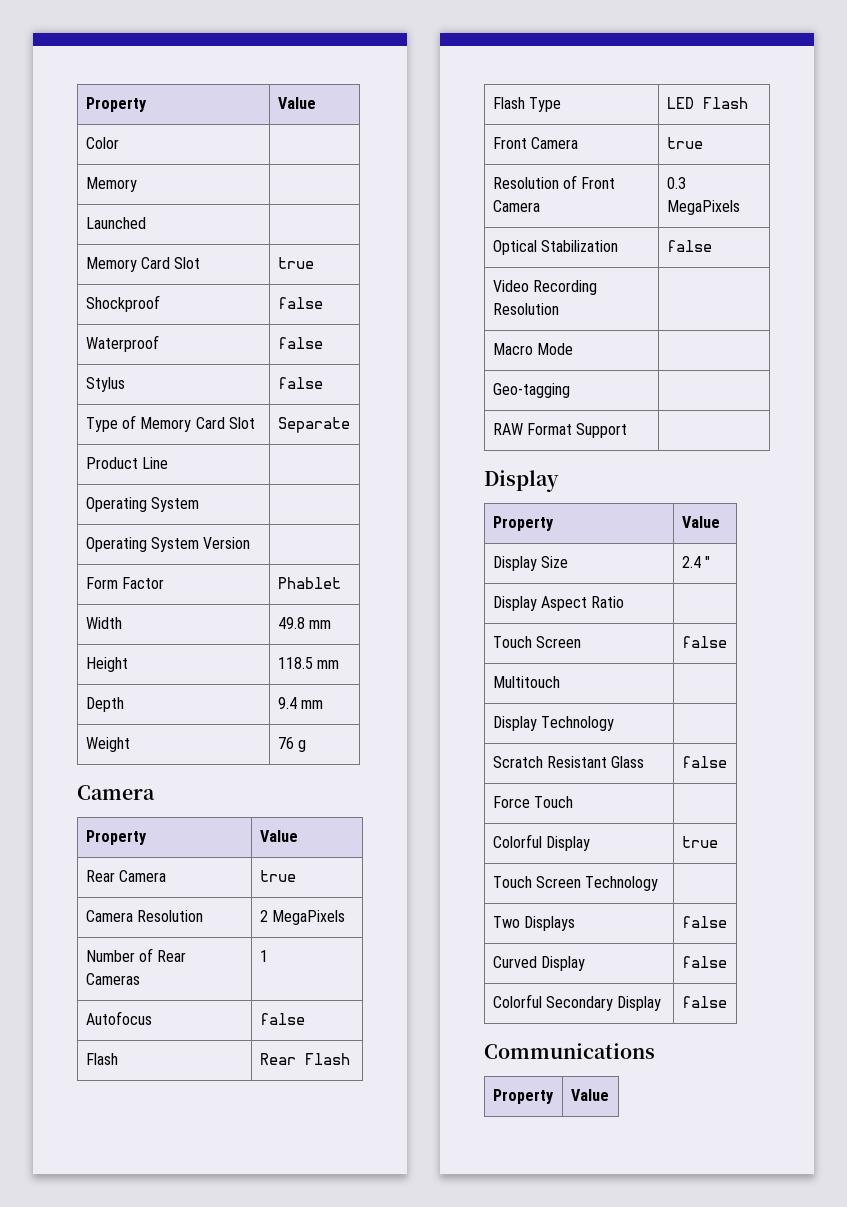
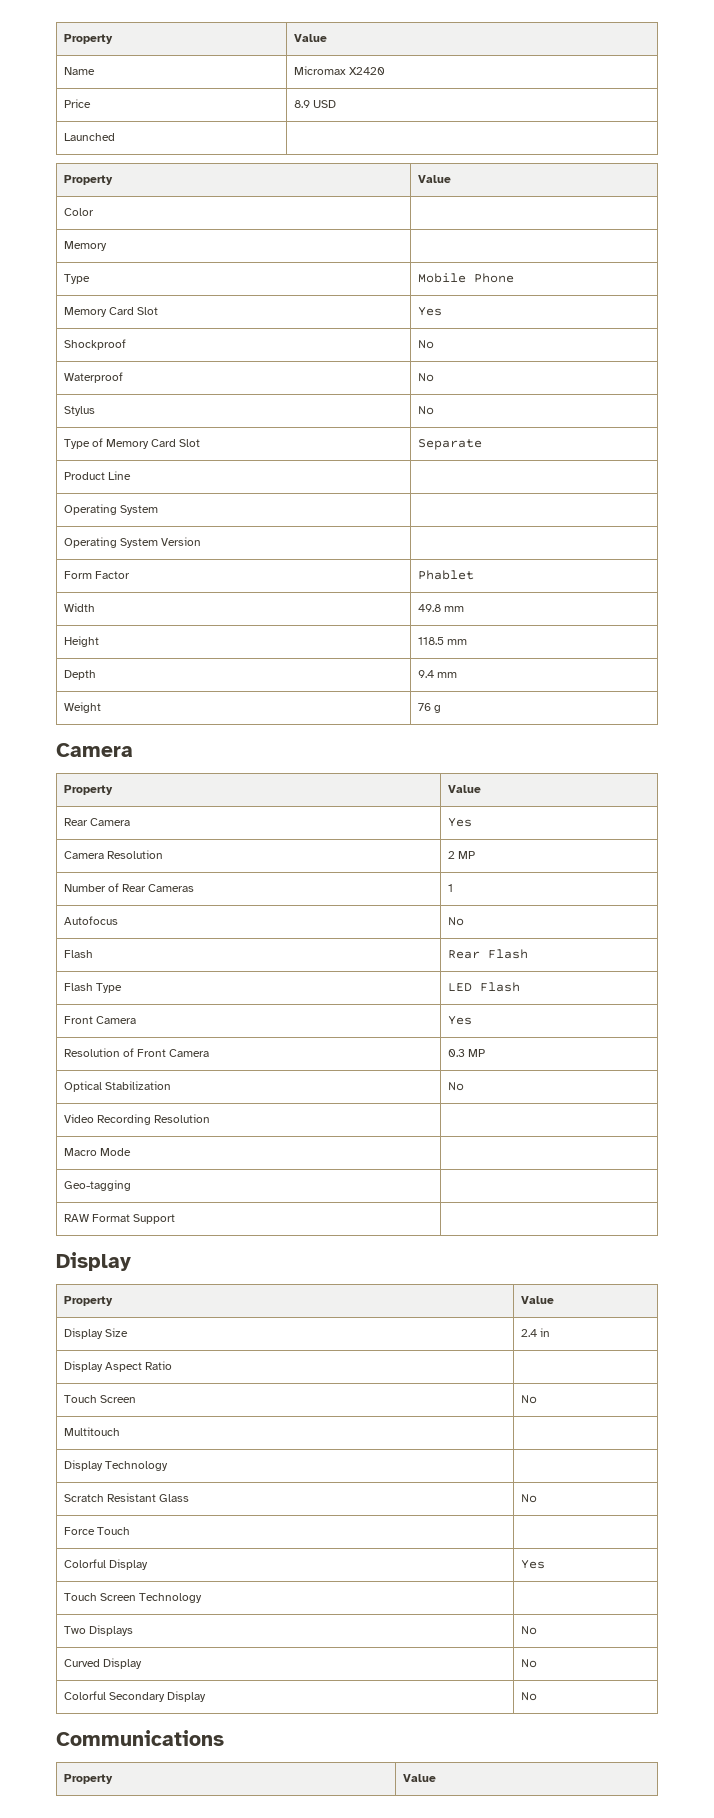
[85,97,147,112] [277,97,316,109] Property | Value -> [63,34,113,44] [293,34,327,42] [63,67,95,75] [293,66,386,75] [63,99,91,108] [293,100,337,108] [63,133,115,141] [63,175,113,185] [417,175,451,183] Property | Value // Name | Micromax X2420 // Price | 8.9 USD // Launched | // Property | Value
[85,217,146,229] [85,257,201,272] [277,257,314,269] Launched | // Memory Card Slot | true -> [63,274,90,284] [417,273,514,283] [63,307,159,317] [417,307,442,316] Type | Mobile Phone // Memory Card Slot | Yes
[277,297,323,309] false -> [417,340,434,349] No
[277,337,323,349] false -> [417,373,434,382] No
[277,377,323,389] false -> [417,406,434,415] No
[259,870,296,882] true -> [447,818,472,827] Yes
[271,910,345,925] MegaPixels -> [458,851,476,859] MP
[259,1013,305,1025] false -> [447,917,464,926] No
[666,137,703,149] true -> [447,1016,472,1025] Yes
[666,200,740,215] MegaPixels -> [468,1049,486,1057] MP
[666,240,712,252] false -> [447,1082,464,1091] No
[704,556,710,568] " -> [540,1328,551,1337] in
[681,636,727,648] false -> [520,1395,537,1404] No
[681,756,727,768] false -> [520,1494,537,1503] No
[681,836,718,848] true -> [520,1560,545,1569] Yes
[681,916,727,928] false -> [520,1626,537,1635] No
[681,956,727,968] false -> [520,1659,537,1668] No
[681,996,727,1008] false -> [520,1692,537,1701] No

